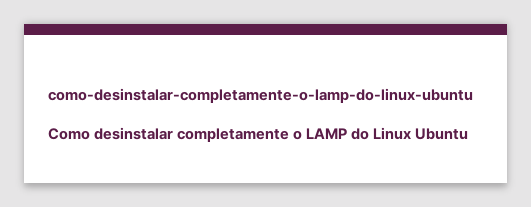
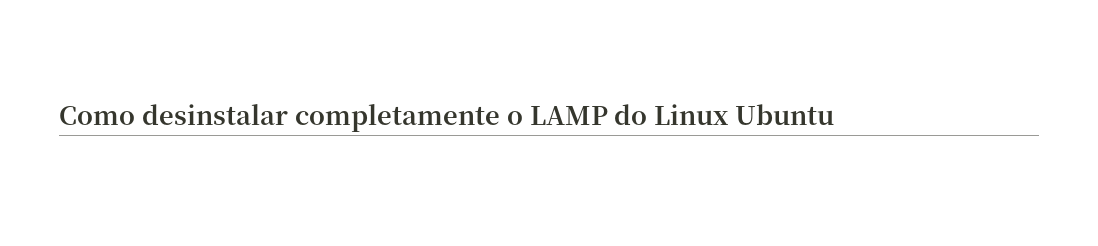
[48,88,473,103] como-desinstalar-completamente-o-lamp-do-linux-ubuntu // -> (59, 115) none

